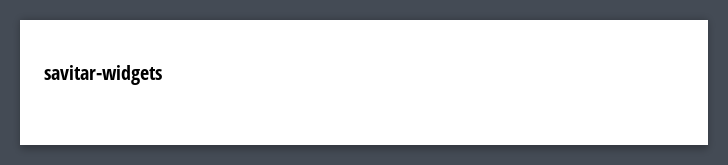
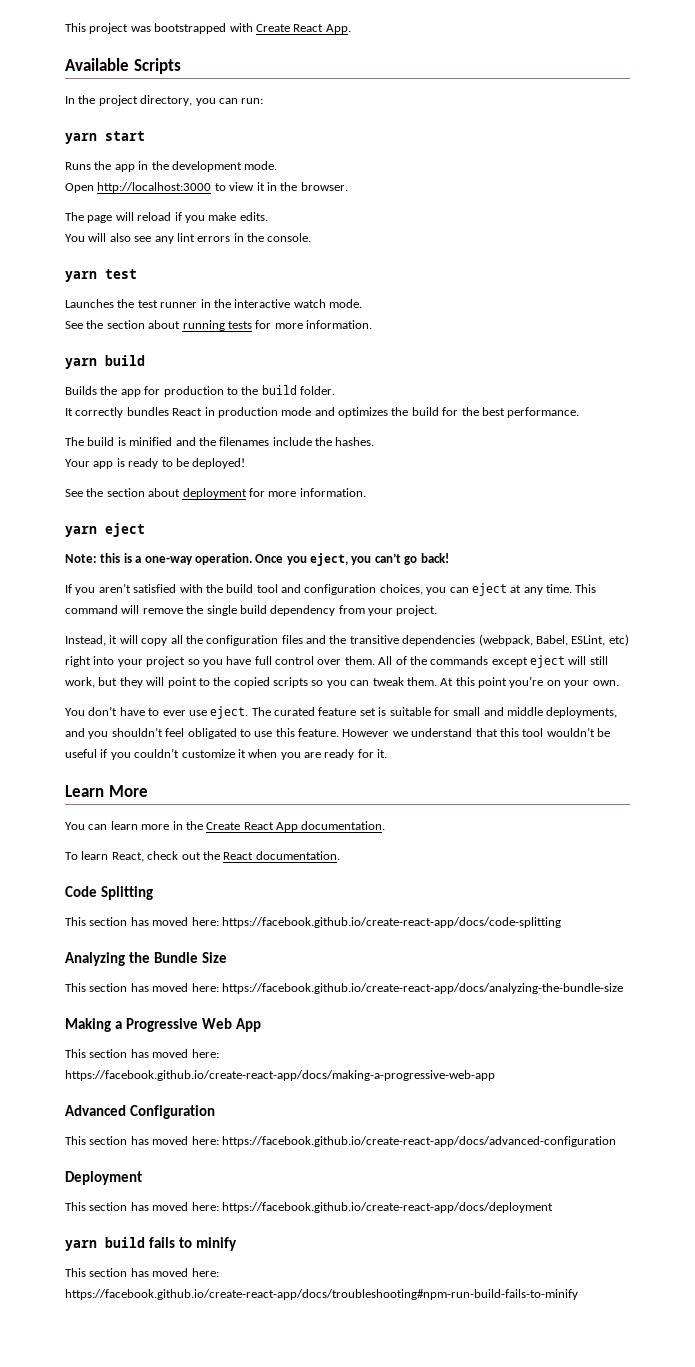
[44,65,162,85] savitar-widgets -> [65,23,351,34] [65,58,181,74] [65,95,264,106] [65,131,145,144] [65,161,278,172] [65,182,348,193] [65,212,268,223] [65,233,312,244] [65,269,137,282] [65,299,362,308] [65,320,372,331] [65,355,145,369] [65,385,335,397] [65,407,580,418] [65,437,375,446] [65,458,246,469] [65,488,366,499] [65,523,145,537] [65,553,449,566] [65,583,597,596] [65,605,438,616] [65,634,629,646] [65,655,608,668] [65,676,619,688] [65,706,618,719] [65,727,610,739] [65,748,388,760] [65,785,148,797] [65,821,386,832] [65,851,340,862] [65,886,153,900] [65,917,561,928] [65,952,227,966] [65,983,623,994] [65,1018,261,1032] [65,1049,219,1058] [65,1070,495,1081] [65,1105,215,1119] [65,1136,616,1147] [65,1171,142,1185] [65,1202,553,1213] [65,1237,237,1251] [65,1268,219,1277] [65,1289,578,1300] This project was bootstrapped with Create React App. // Available Scripts // In the project directory, you can run: // yarn start // Runs the app in the development mode. // Open http://localhost:3000 to view it in the browser. // The page will reload if you make edits. // You will also see any lint errors in the console. // yarn test // Launches the test runner in the interactive watch mode. // See the section about running tests for more information. // yarn build // Builds the app for production to the build folder. // It correctly bundles React in production mode and optimizes the build for the best performance. // The build is minified and the filenames include the hashes. // Your app is ready to be deployed! // See the section about deployment for more information. // yarn eject // Note: this is a one-way operation. Once you eject, you can’t go back! // If you aren’t satisfied with the build tool and configuration choices, you can eject at any time. This command will remove the single build dependency from your project. // Instead, it will copy all the configuration files and the transitive dependencies (webpack, Babel, ESLint, etc) right into your project so you have full control over them. All of the commands except eject will still work, but they will point to the copied scripts so you can tweak them. At this point you’re on your own. // You don’t have to ever use eject. The curated feature set is suitable for small and middle deployments, and you shouldn’t feel obligated to use this feature. However we understand that this tool wouldn’t be useful if you couldn’t customize it when you are ready for it. // Learn More // You can learn more in the Create React App documentation. // To learn React, check out the React documentation. // Code Splitting // This section has moved here: https://facebook.github.io/create-react-app/docs/code-splitting // Analyzing the Bundle Size // This section has moved here: https://facebook.github.io/create-react-app/docs/analyzing-the-bundle-size // Making a Progressive Web App // This section has moved here: https://facebook.github.io/create-react-app/docs/making-a-progressive-web-app // Advanced Configuration // This section has moved here: https://facebook.github.io/create-react-app/docs/advanced-configuration // Deployment // This section has moved here: https://facebook.github.io/create-react-app/docs/deployment // yarn build fails to minify // This section has moved here: https://facebook.github.io/create-react-app/docs/troubleshooting#npm-run-build-fails-to-minify

